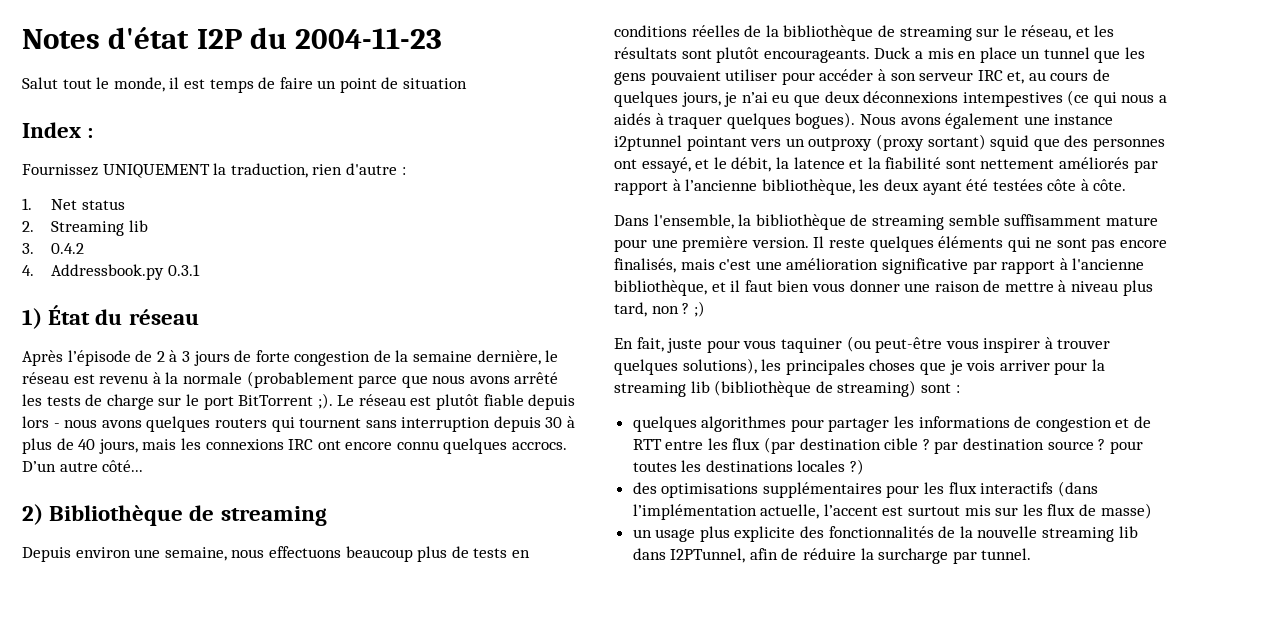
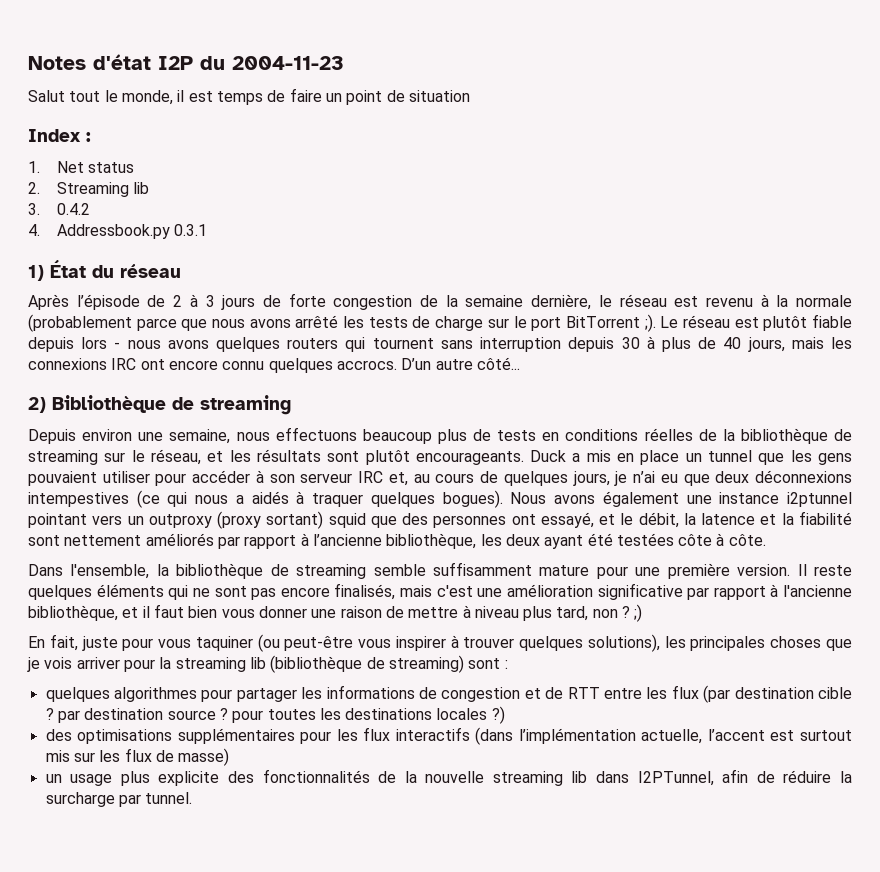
[22,163,406,178] // Fournissez UNIQUEMENT la traduction, rien d'autre : -> (91, 137) none

